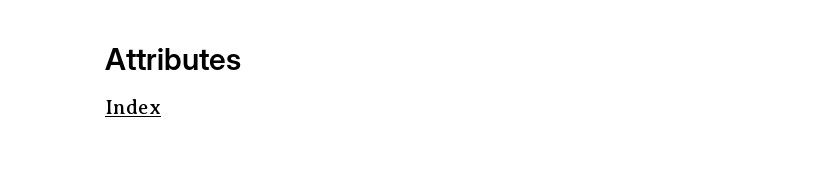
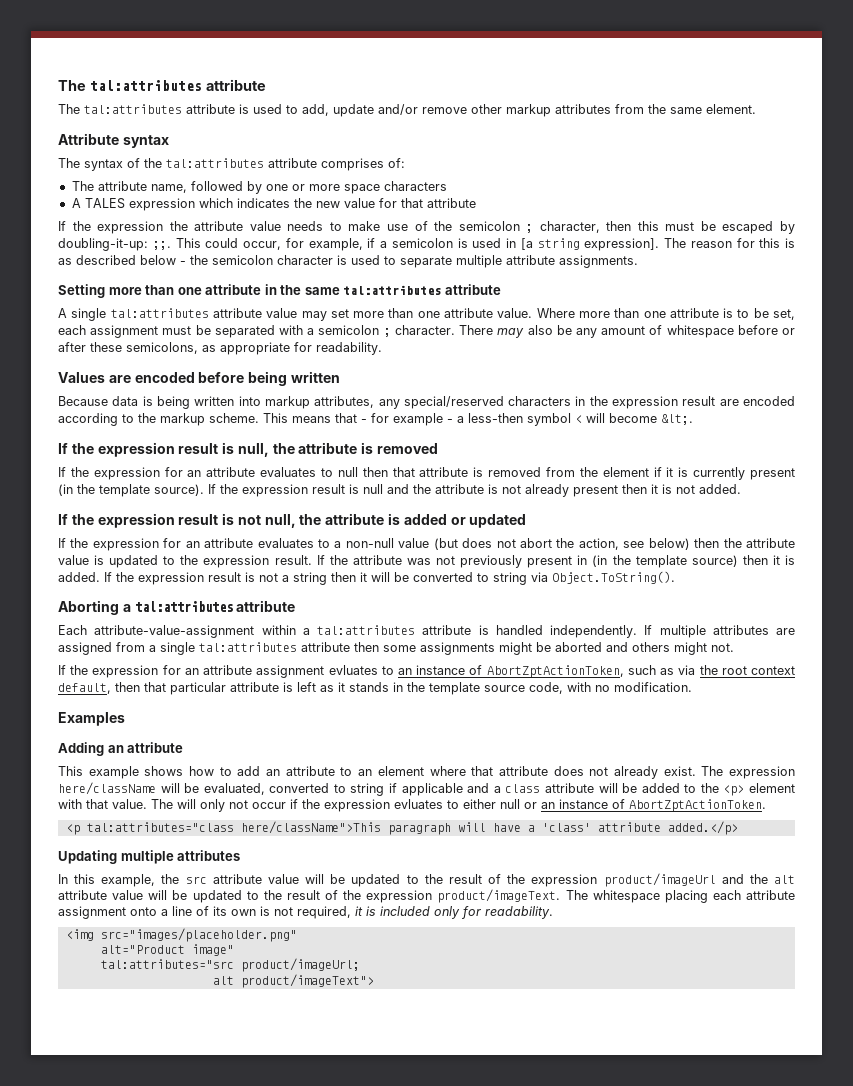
[105,48,241,70] [105,99,161,114] Attributes // Index -> [58,79,266,91] [58,104,756,117] [58,133,169,148] [58,158,405,171] [71,181,447,194] [71,198,476,211] [58,221,795,234] [58,238,795,251] [58,255,638,268] [58,284,501,298] [58,308,795,321] [58,325,796,338] [58,342,382,355] [58,371,340,386] [58,396,795,409] [58,413,693,426] [58,442,439,457] [58,467,795,480] [58,484,741,497] [58,513,527,528] [58,538,796,551] [58,555,795,568] [58,571,675,585] [58,600,296,615] [58,625,795,638] [58,642,734,655] [58,665,795,678] [58,682,692,695] [58,712,125,726] [58,742,184,756] [58,766,796,779] [58,782,795,796] [58,799,766,812] [65,821,738,835] [58,850,241,864] [58,873,795,887] [58,889,795,903] [58,906,553,919] [65,928,297,942] [100,944,234,956] [100,958,360,972] [212,974,374,988] The tal:attributes attribute // The tal:attributes attribute is used to add, update and/or remove other markup attributes from the same element. // Attribute syntax // The syntax of the tal:attributes attribute comprises of: // The attribute name, followed by one or more space characters // A TALES expression which indicates the new value for that attribute // If the expression the attribute value needs to make use of the semicolon ; character, then this must be escaped by doubling-it-up: ;;. This could occur, for example, if a semicolon is used in [a string expression]. The reason for this is as described below - the semicolon character is used to separate multiple attribute assignments. // Setting more than one attribute in the same tal:attributes attribute // A single tal:attributes attribute value may set more than one attribute value. Where more than one attribute is to be set, each assignment must be separated with a semicolon ; character. There may also be any amount of whitespace before or after these semicolons, as appropriate for readability. // Values are encoded before being written // Because data is being written into markup attributes, any special/reserved characters in the expression result are encoded according to the markup scheme. This means that - for example - a less-then symbol < will become &lt;. // If the expression result is null, the attribute is removed // If the expression for an attribute evaluates to null then that attribute is removed from the element if it is currently present (in the template source). If the expression result is null and the attribute is not already present then it is not added. // If the expression result is not null, the attribute is added or updated // If the expression for an attribute evaluates to a non-null value (but does not abort the action, see below) then the attribute value is updated to the expression result. If the attribute was not previously present in (in the template source) then it is added. If the expression result is not a string then it will be converted to string via Object.ToString(). // Aborting a tal:attributes attribute // Each attribute-value-assignment within a tal:attributes attribute is handled independently. If multiple attributes are assigned from a single tal:attributes attribute then some assignments might be aborted and others might not. // If the expression for an attribute assignment evluates to an instance of AbortZptActionToken, such as via the root context default, then that particular attribute is left as it stands in the template source code, with no modification. // Examples // Adding an attribute // This example shows how to add an attribute to an element where that attribute does not already exist. The expression here/className will be evaluated, converted to string if applicable and a class attribute will be added to the <p> element with that value. The will only not occur if the expression evluates to either null or an instance of AbortZptActionToken. // <p tal:attributes="class here/className">This paragraph will have a 'class' attribute added.</p> // Updating multiple attributes // In this example, the src attribute value will be updated to the result of the expression product/imageUrl and the alt attribute value will be updated to the result of the expression product/imageText. The whitespace placing each attribute assignment onto a line of its own is not required, it is included only for readability. // <img src="images/placeholder.png" // alt="Product image" // tal:attributes="src product/imageUrl; // alt product/imageText">

